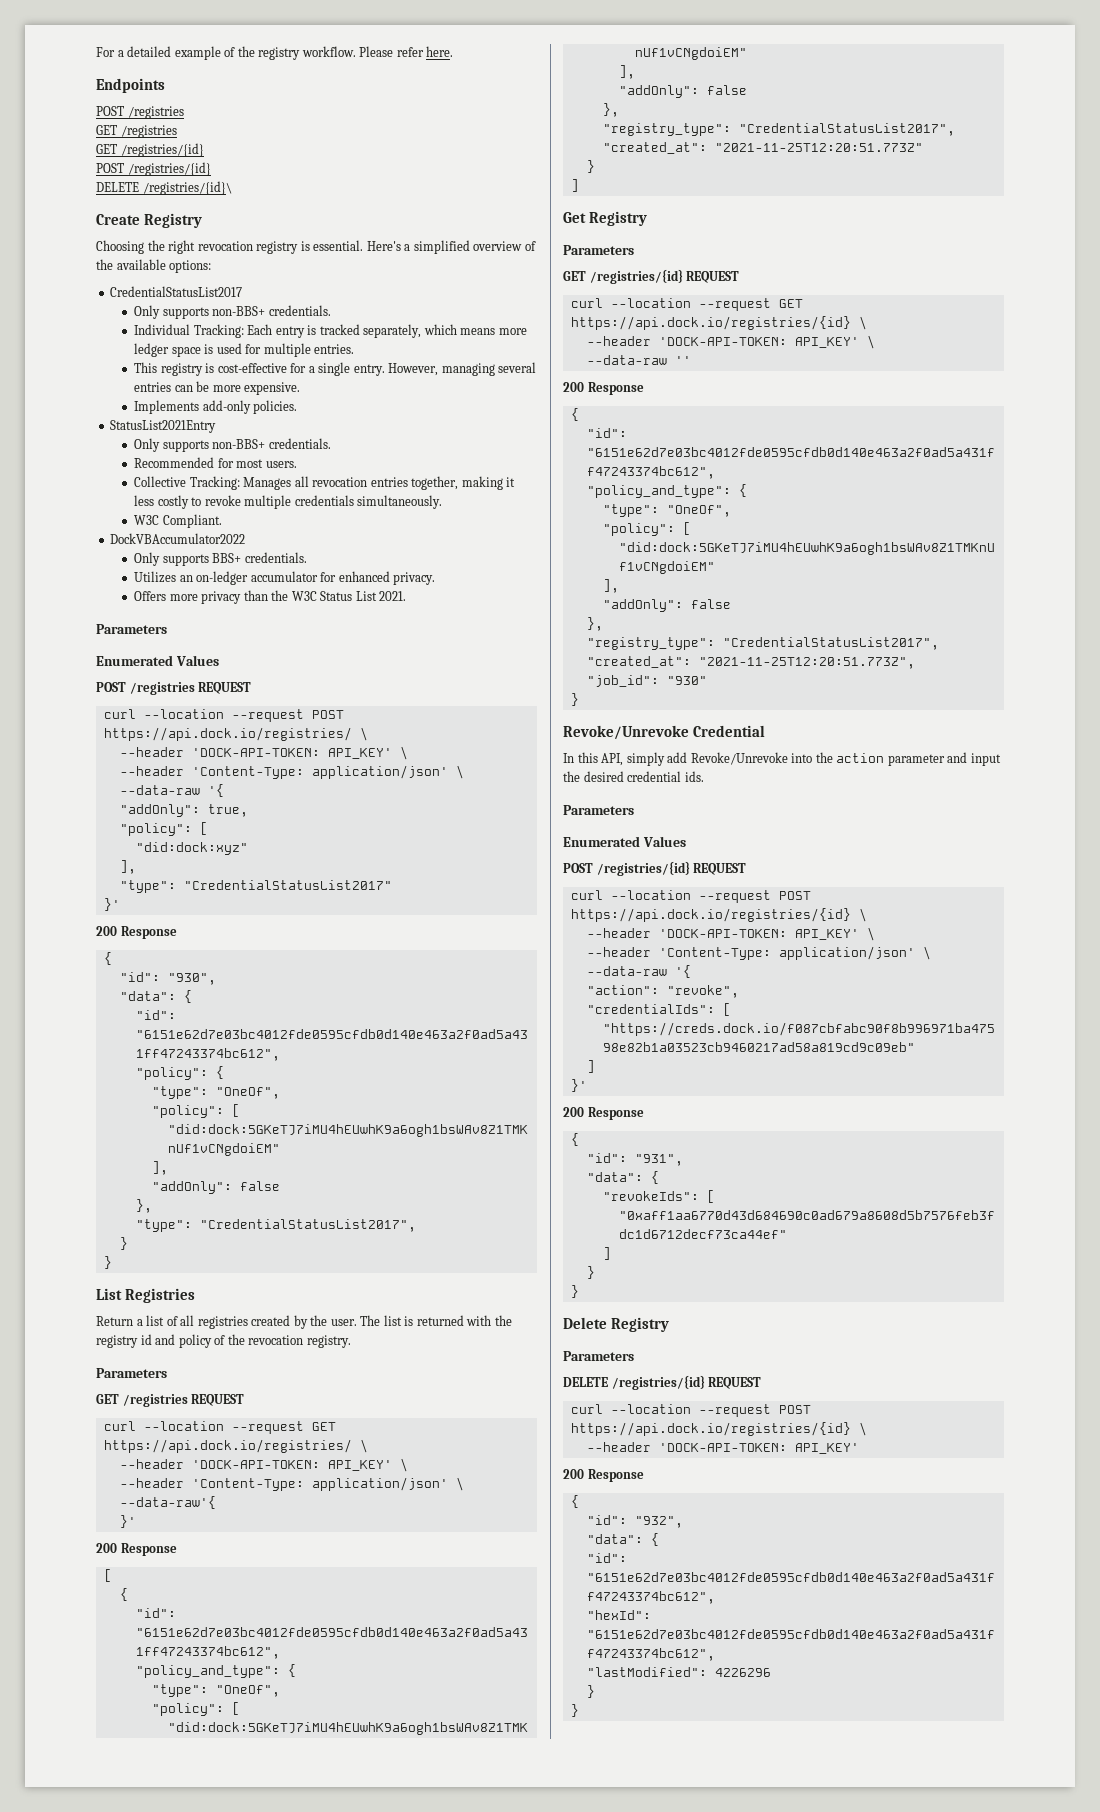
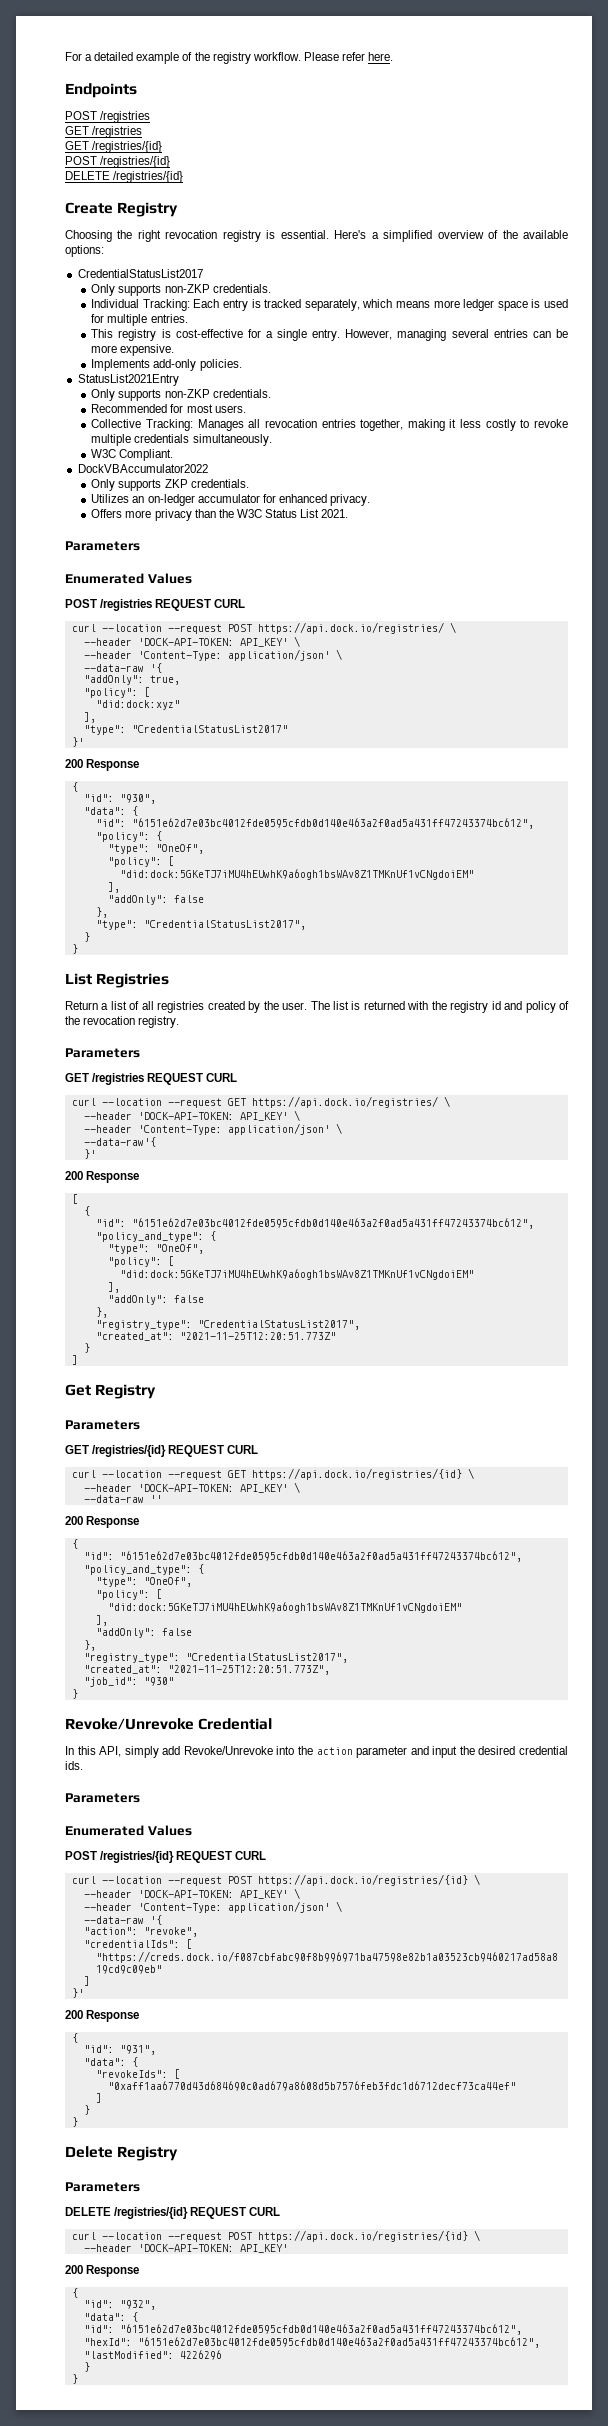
[142,181,232,195] /registries/{id}\ -> [113,171,184,183] /registries/{id}
[212,306,266,316] non-BBS+ -> [164,284,210,293] non-ZKP
[212,439,266,449] non-BBS+ -> [164,389,210,398] non-ZKP
[212,553,242,563] BBS+ -> [164,479,188,488] ZKP
(252, 688) none -> [214,599,246,608] CURL
(245, 1400) none -> [206,1073,238,1082] CURL
(740, 277) none -> [227,1445,259,1454] CURL
(747, 869) none -> [235,1851,267,1860] CURL
(762, 1383) none -> [249,2207,281,2216] CURL

